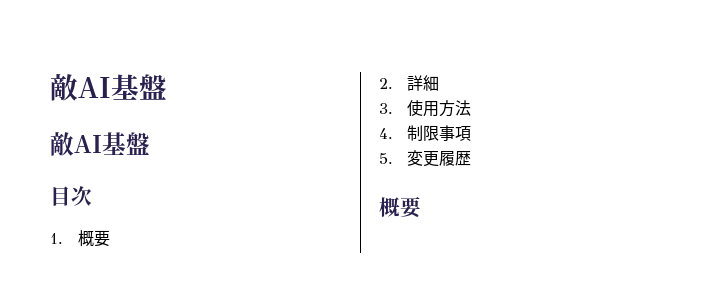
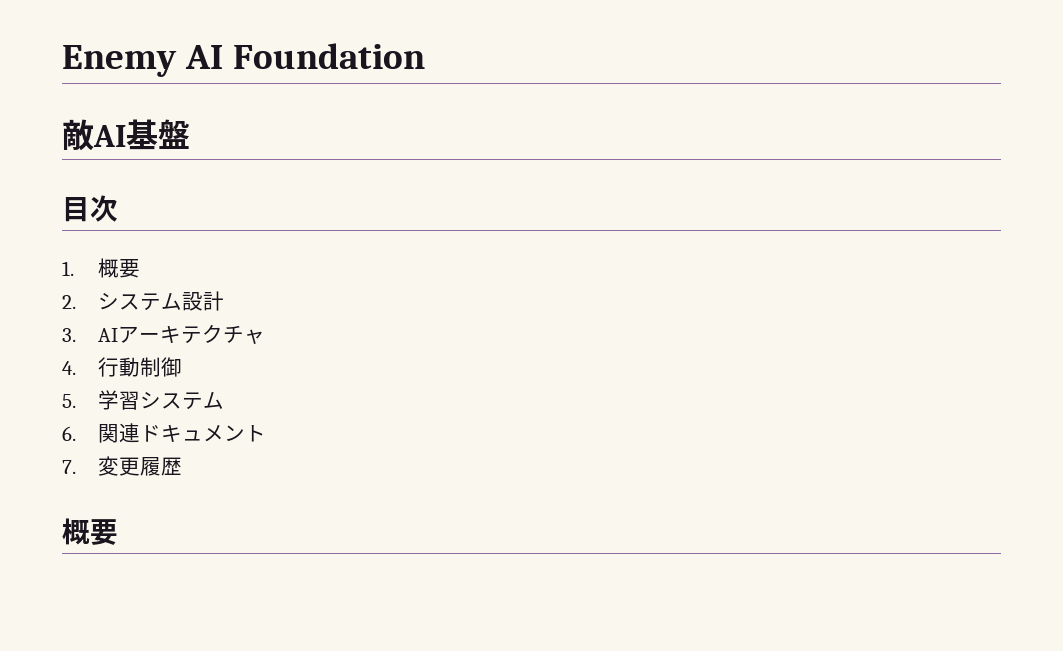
[50,73,167,101] 敵AI基盤 -> [62,43,425,77] Enemy AI Foundation
[406,75,439,91] [379,100,471,117] [379,125,471,141] [379,153,393,164] 詳細 // 3.使用方法 // 4.制限事項 // 5. -> [97,291,224,311] [62,324,265,344] [62,357,182,377] [62,390,224,410] [62,423,266,443] [62,460,76,474] システム設計 // 3. AIアーキテクチャ // 4.行動制御 // 5.学習システム // 6.関連ドキュメント // 7.

